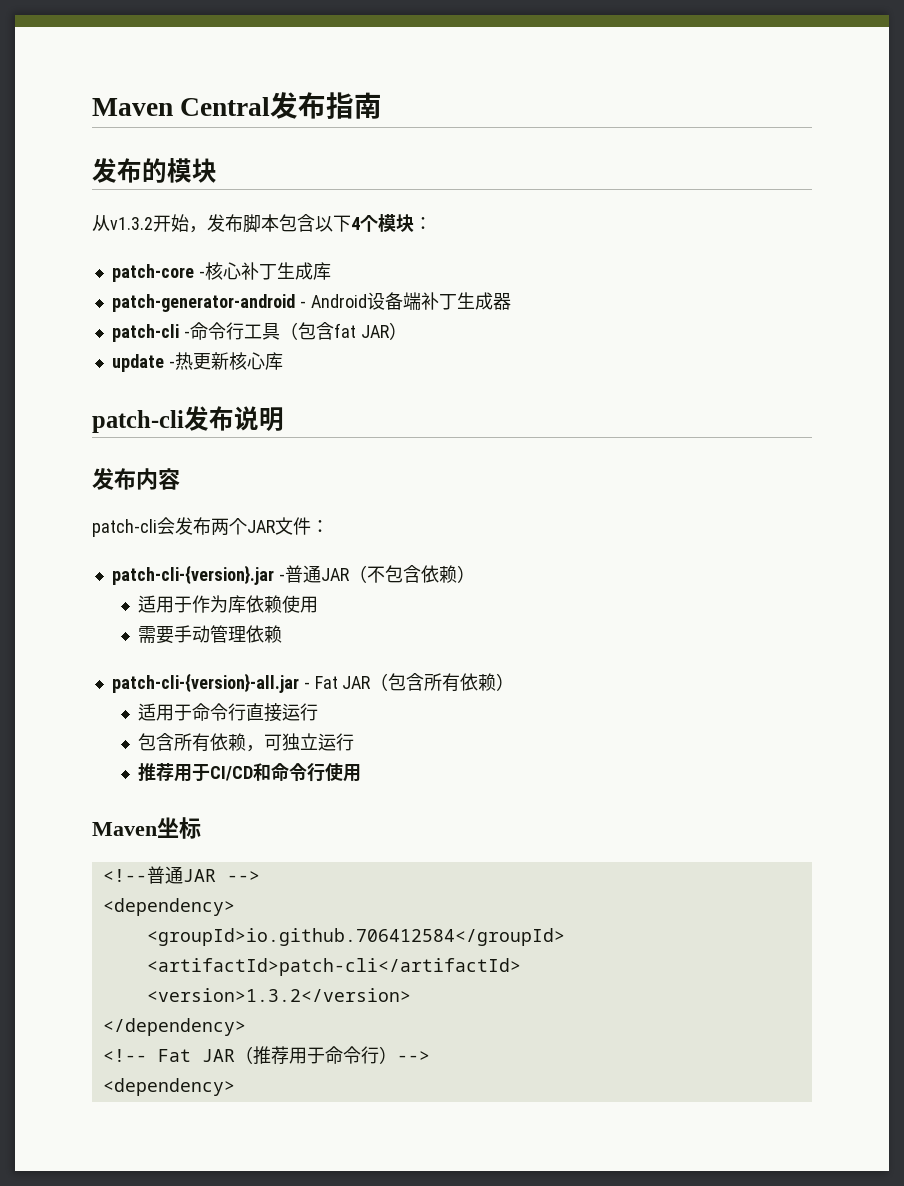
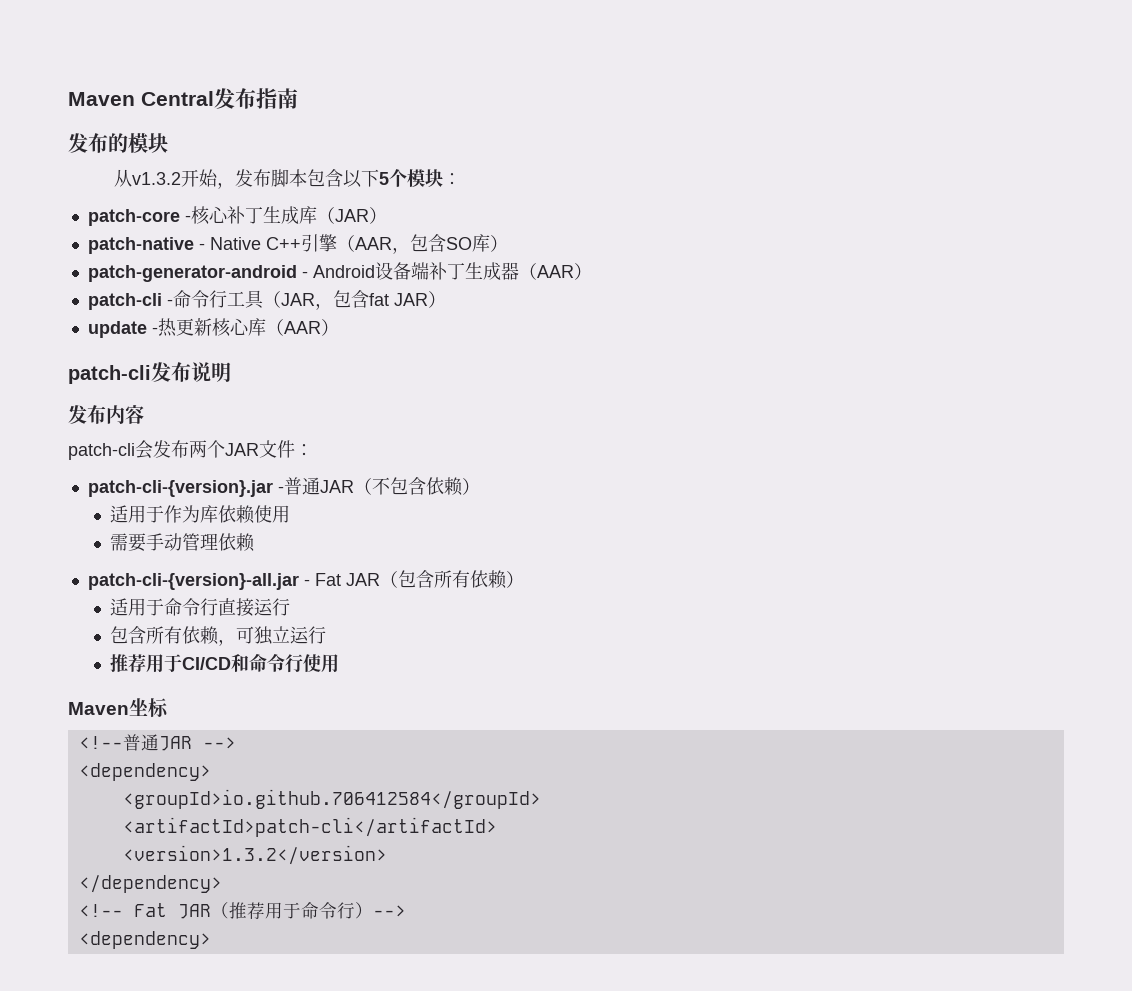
[351,217,360,230] 4 -> [378,172,389,185] 5
(331, 271) none -> [316,207,387,224] [87,234,508,254] （JAR） // patch-native - Native C++引擎（AAR，包含SO库）
(511, 301) none -> [518,263,592,280] （AAR）
(298, 331) none -> [280,293,333,310] JAR，
(283, 361) none -> [265,319,339,336] （AAR）

